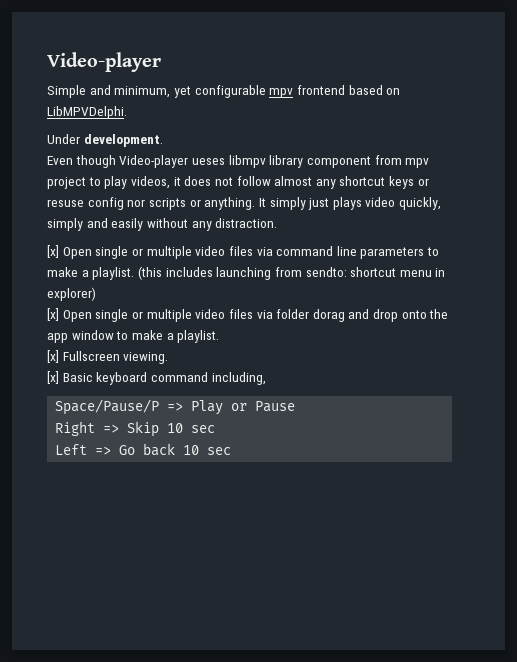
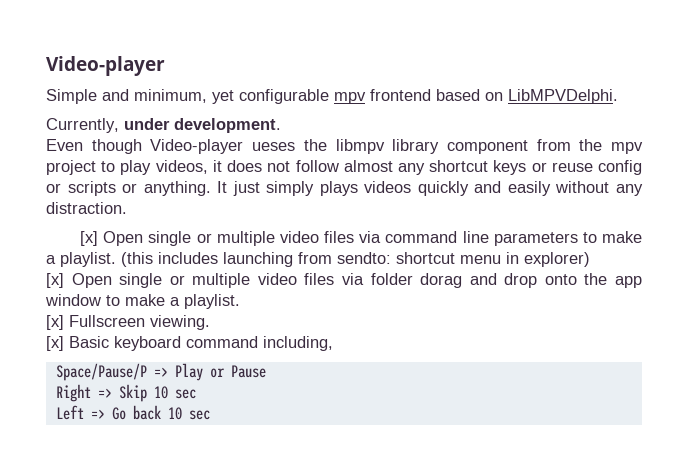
[47,134,80,144] Under -> [46,118,170,133] Currently, under
(225, 161) none -> [303,139,327,151] the
(402, 160) none -> [579,139,603,151] the
[47,197,146,210] resuse config nor -> [551,160,642,175] [46,183,61,193] reuse config or
[269,197,442,210] [47,218,83,231] simply just plays video quickly, simply -> [232,181,469,196] just simply plays videos quickly

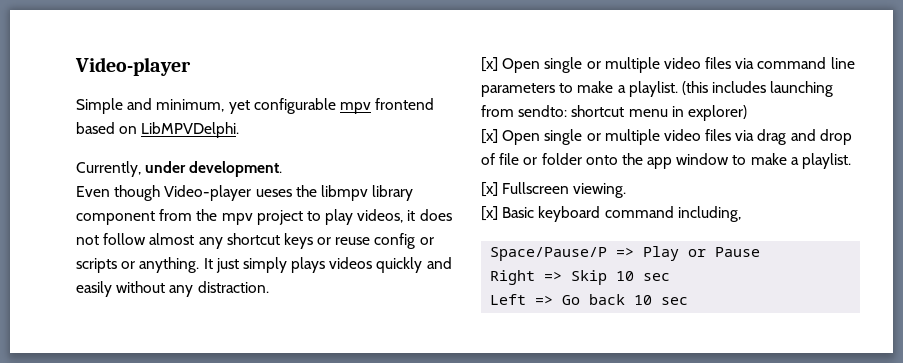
[370,273,538,288] folder dorag and drop -> [757,129,852,145] [481,153,582,165] drag and drop of file or folder

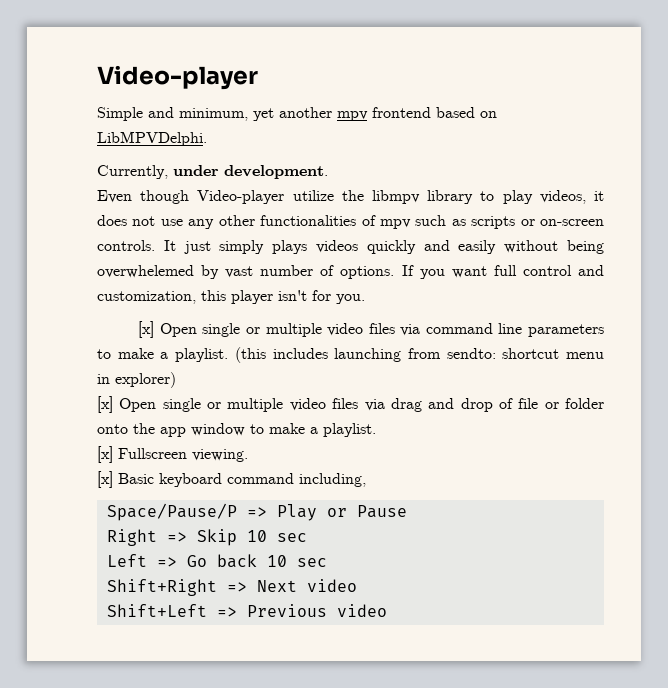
[253,98,336,114] configurable -> [279,107,332,118] another
[255,189,292,197] ueses -> [292,190,334,201] utilize
[76,209,303,225] component from the mpv project -> (474, 197) none
[103,233,434,249] [76,257,200,273] follow almost any shortcut keys or reuse config or scripts or anything. -> [160,215,605,229] [97,240,155,251] use any other functionalities of mpv such as scripts or on-screen controls.
[169,281,269,297] any distraction. -> [567,240,604,254] [97,265,604,279] [97,290,365,304] being overwhelemed by vast number of options. If you want full control and customization, this player isn't for you.
(689, 301) none -> [106,579,357,596] [106,604,387,617] // Shift+Right => Next video // Shift+Left => Previous video

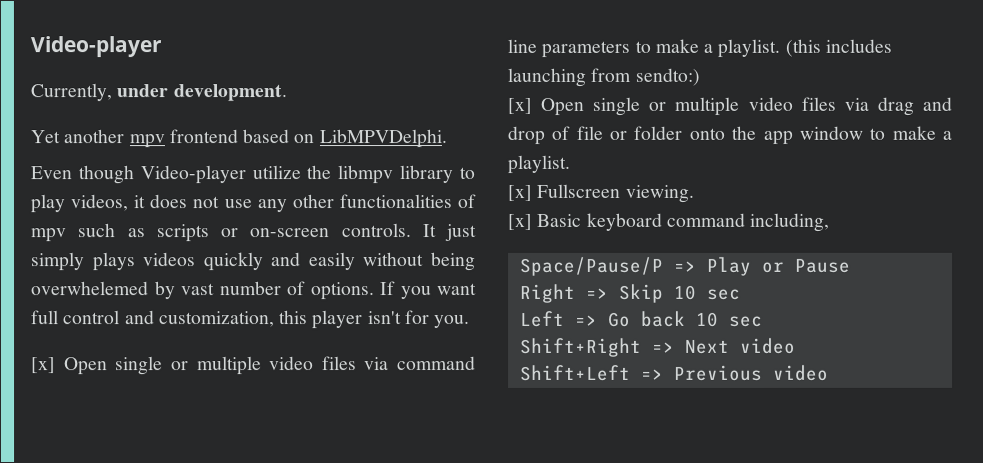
[97,107,274,121] Simple and minimum, yet -> [30,83,287,102] [30,130,60,144] Currently, under development. // Yet
[97,165,328,179] // Currently, under development. -> (447, 139) none
[446,348,604,359] [97,372,176,388] sendto: shortcut menu in explorer) -> [634,67,700,86] sendto:)

